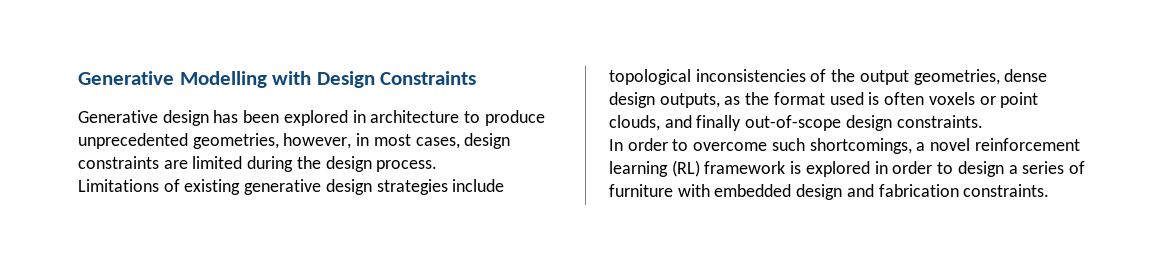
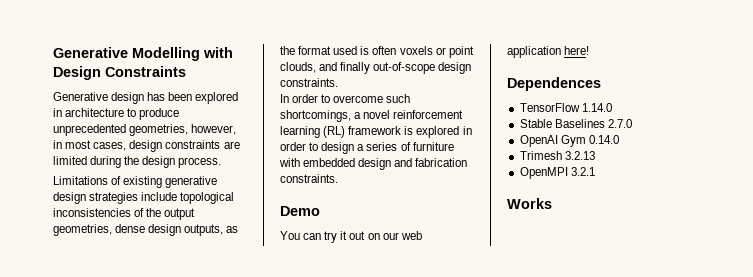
(1050, 190) none -> [280,206,320,216] [280,231,422,243] [507,46,590,58] [507,77,601,91] [519,103,612,112] [519,119,632,128] [519,135,619,147] [519,151,595,160] [519,167,595,179] [507,198,552,209] // Demo // You can try it out on our web application here! // Dependences // TensorFlow 1.14.0 // Stable Baselines 2.7.0 // OpenAI Gym 0.14.0 // Trimesh 3.2.13 // OpenMPI 3.2.1 // Works

